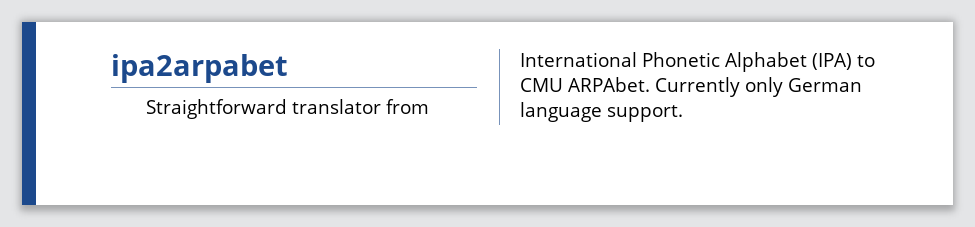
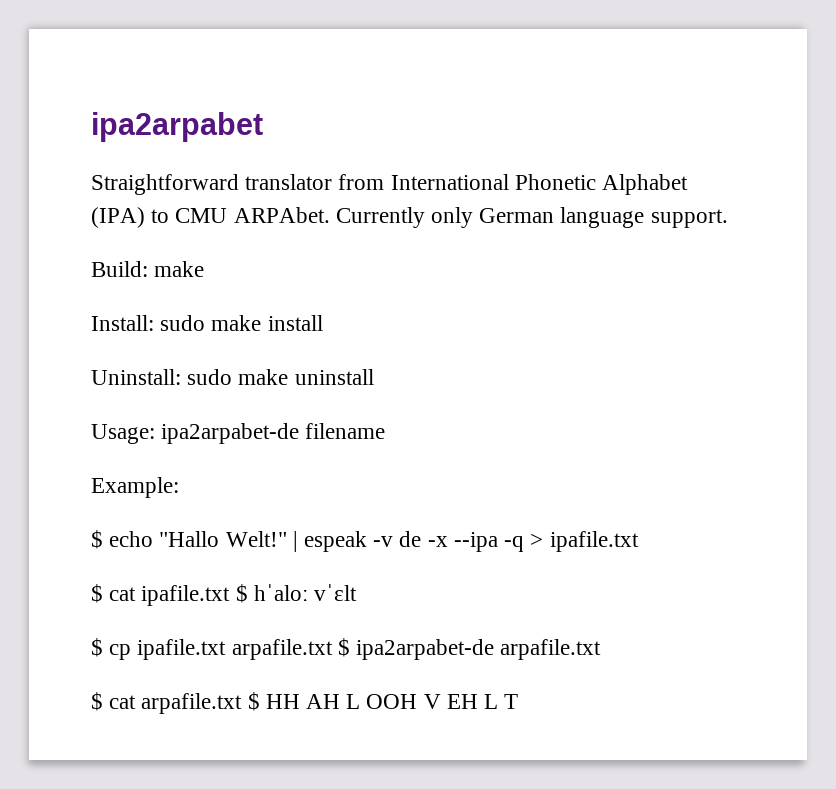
(683, 113) none -> [91,261,205,277] [91,315,323,331] [91,369,374,385] [91,423,386,444] [91,477,179,498] [91,530,639,552] [91,584,358,606] [91,638,602,660] [91,692,519,714] // Build: make // Install: sudo make install // Uninstall: sudo make uninstall // Usage: ipa2arpabet-de filename // Example: // $ echo "Hallo Welt!" | espeak -v de -x --ipa -q > ipafile.txt // $ cat ipafile.txt $ hˈaloː vˈɛlt // $ cp ipafile.txt arpafile.txt $ ipa2arpabet-de arpafile.txt // $ cat arpafile.txt $ HH AH L OOH V EH L T

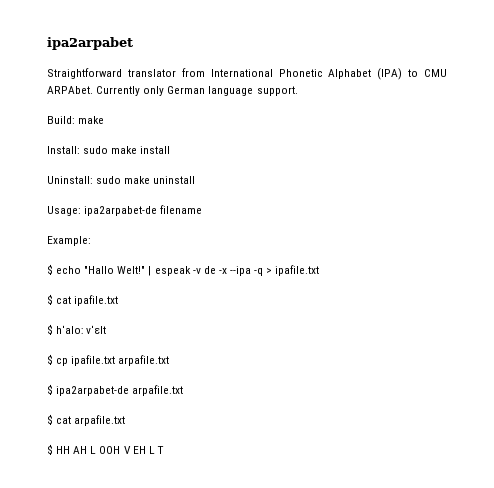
(231, 595) none -> (119, 300) //
(333, 649) none -> (170, 360) //
(243, 703) none -> (126, 420) //

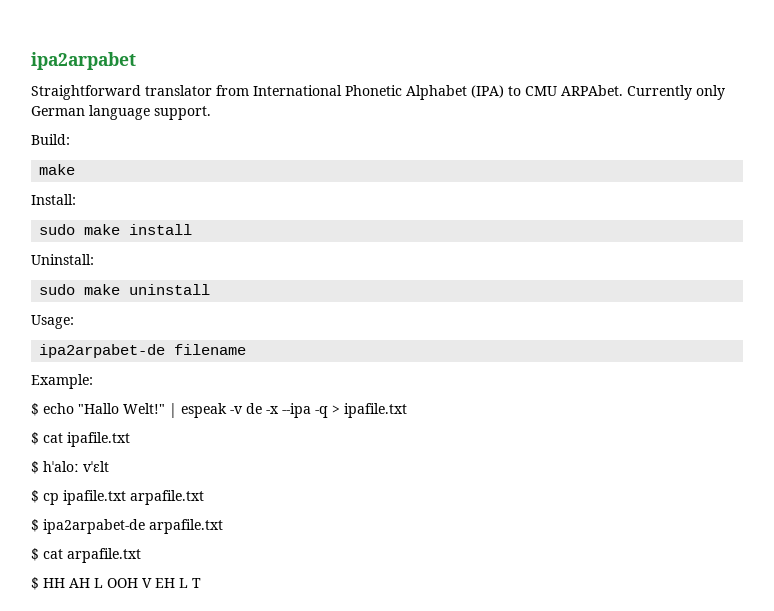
(75, 120) none -> (70, 139) //
(80, 150) none -> (76, 199) //
(93, 180) none -> (94, 259) //
(81, 211) none -> (74, 322) //

